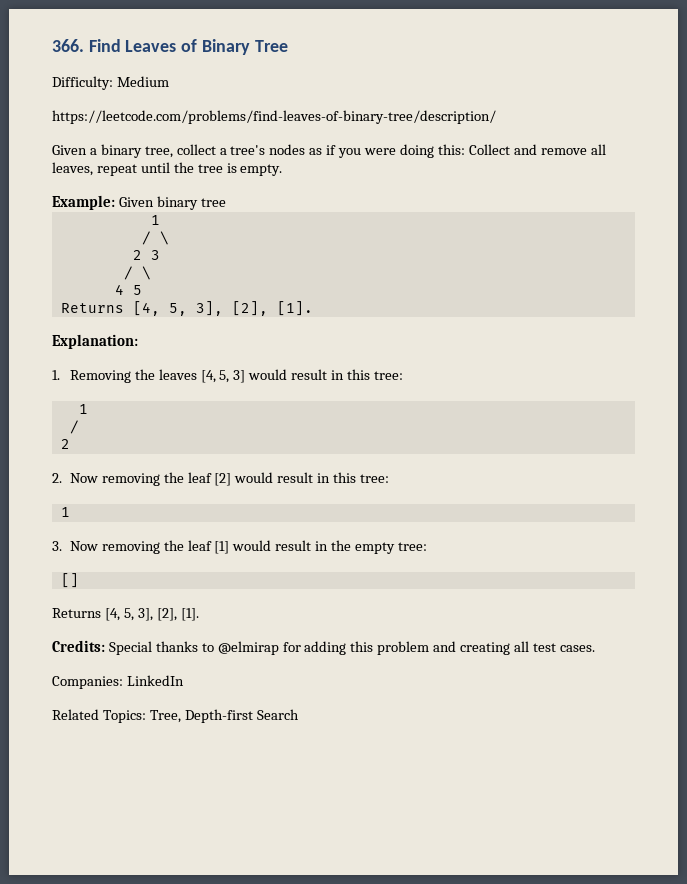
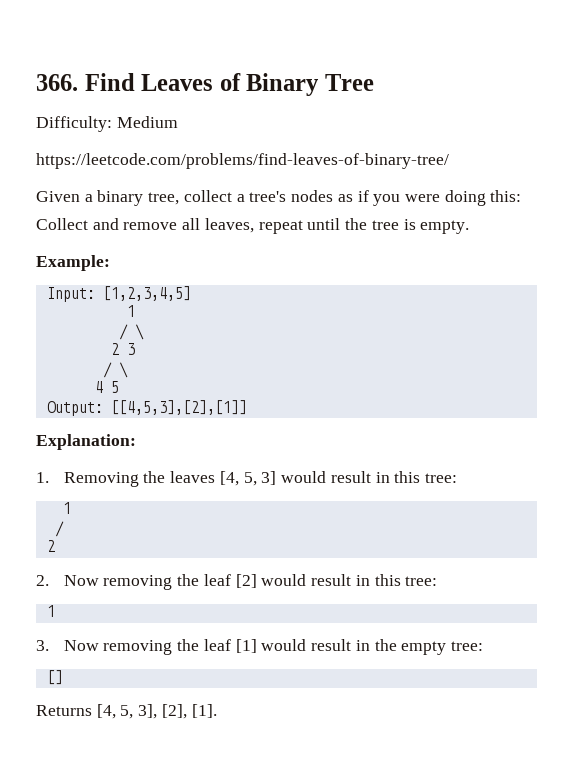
[52,110,496,124] https://leetcode.com/problems/find-leaves-of-binary-tree/description/ -> [36,153,449,169] https://leetcode.com/problems/find-leaves-of-binary-tree/
[118,196,226,210] Given binary tree -> [46,286,191,302] // Input: [1,2,3,4,5]
[60,301,313,316] Returns [4, 5, 3], [2], [1]. -> [46,400,247,416] Output: [[4,5,3],[2],[1]]
[52,640,595,655] [52,675,184,689] [52,709,299,723] // Credits: Special thanks to @elmirap for adding this problem and creating all test cases. // Companies: LinkedIn // Related Topics: Tree, Depth-first Search -> (217, 711) none

